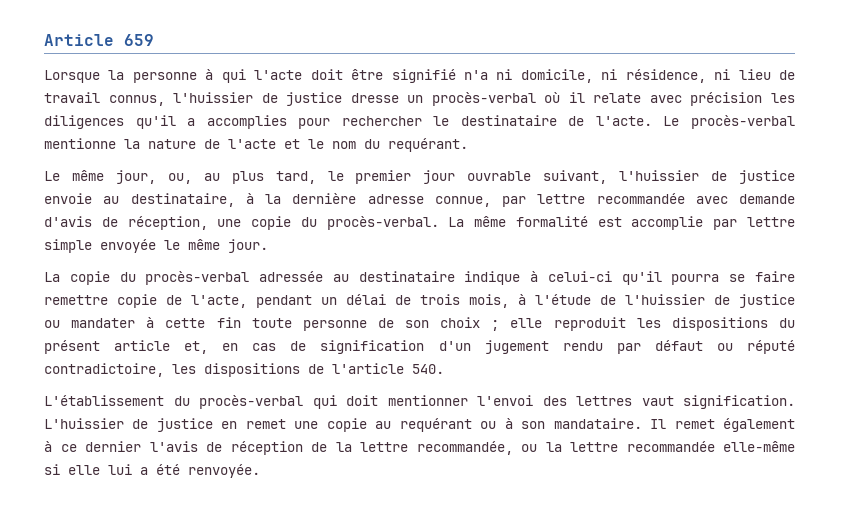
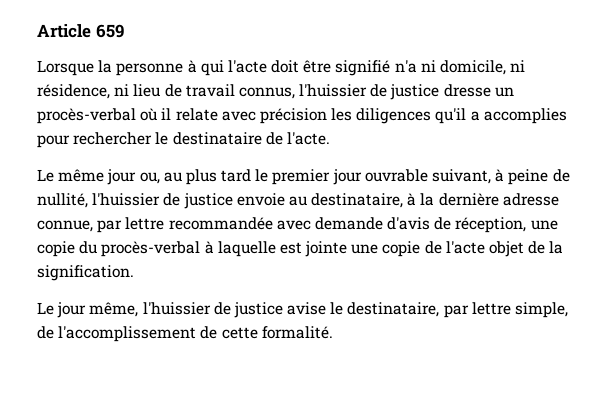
[663,115,795,129] [44,138,468,152] Le procès-verbal mentionne la nature de l'acte et le nom du requérant. -> (330, 138) none
[115,170,156,184] jour, -> [107,169,137,185] jour
[275,171,316,184] tard, -> [221,169,252,182] tard
(608, 177) none -> [495,169,570,185] [37,193,88,208] à peine de nullité,
[326,216,795,230] [44,239,268,253] [44,271,795,285] [44,294,795,308] [44,317,795,331] [44,340,796,354] [44,363,444,377] [44,395,795,409] [44,418,795,432] [44,441,795,455] [44,464,260,478] procès-verbal. La même formalité est accomplie par lettre simple envoyée le même jour. // La copie du procès-verbal adressée au destinataire indique à celui-ci qu'il pourra se faire remettre copie de l'acte, pendant un délai de trois mois, à l'étude de l'huissier de justice ou mandater à cette fin toute personne de son choix ; elle reproduit les dispositions du présent article et, en cas de signification d'un jugement rendu par défaut ou réputé contradictoire, les dispositions de l'article 540. // L'établissement du procès-verbal qui doit mentionner l'envoi des lettres vaut signification. L'huissier de justice en remet une copie au requérant ou à son mandataire. Il remet également à ce dernier l'avis de réception de la lettre recommandée, ou la lettre recommandée elle-même si elle lui a été renvoyée. -> [101,241,564,257] [37,265,134,281] [37,302,569,318] [37,326,333,342] procès-verbal à laquelle est jointe une copie de l'acte objet de la signification. // Le jour même, l'huissier de justice avise le destinataire, par lettre simple, de l'accomplissement de cette formalité.

